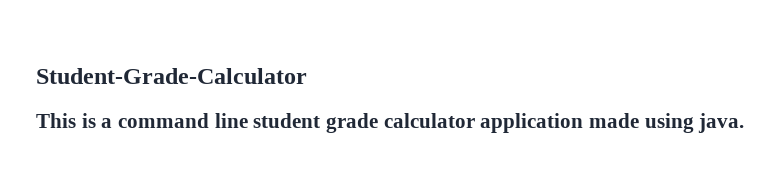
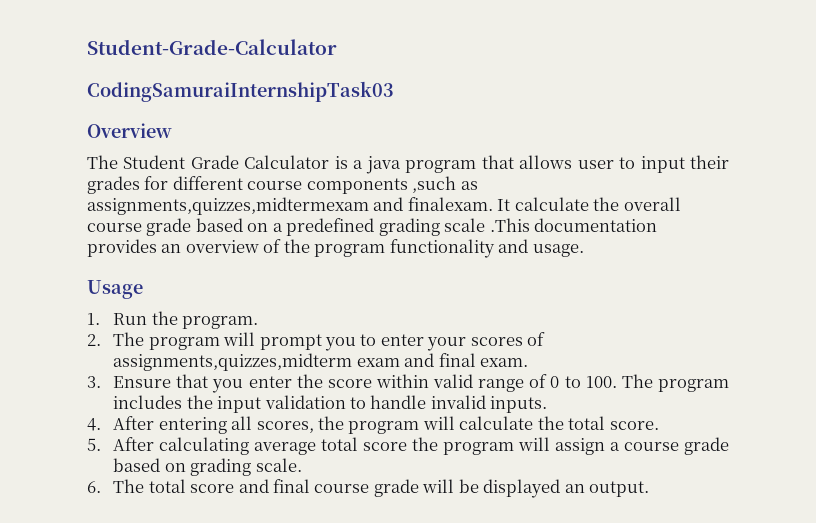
[36,113,745,133] This is a command line student grade calculator application made using java. -> [87,81,394,102] [87,123,172,138] [87,155,729,174] [87,176,478,194] [87,197,681,215] [87,218,658,236] [87,239,584,258] [87,280,143,299] [87,311,259,329] [87,332,546,351] [113,353,528,371] [87,374,729,393] [113,395,548,413] [87,416,659,434] [87,437,729,455] [113,458,302,476] [87,479,650,498] CodingSamuraiInternshipTask03 // Overview // The Student Grade Calculator is a java program that allows user to input their grades for different course components ,such as assignments,quizzes,midtermexam and finalexam. It calculate the overall course grade based on a predefined grading scale .This documentation provides an overview of the program functionality and usage. // Usage // 1. Run the program. // 2. The program will prompt you to enter your scores of assignments,quizzes,midterm exam and final exam. // 3. Ensure that you enter the score within valid range of 0 to 100. The program includes the input validation to handle invalid inputs. // 4. After entering all scores, the program will calculate the total score. // 5. After calculating average total score the program will assign a course grade based on grading scale. // 6. The total score and final course grade will be displayed an output.

